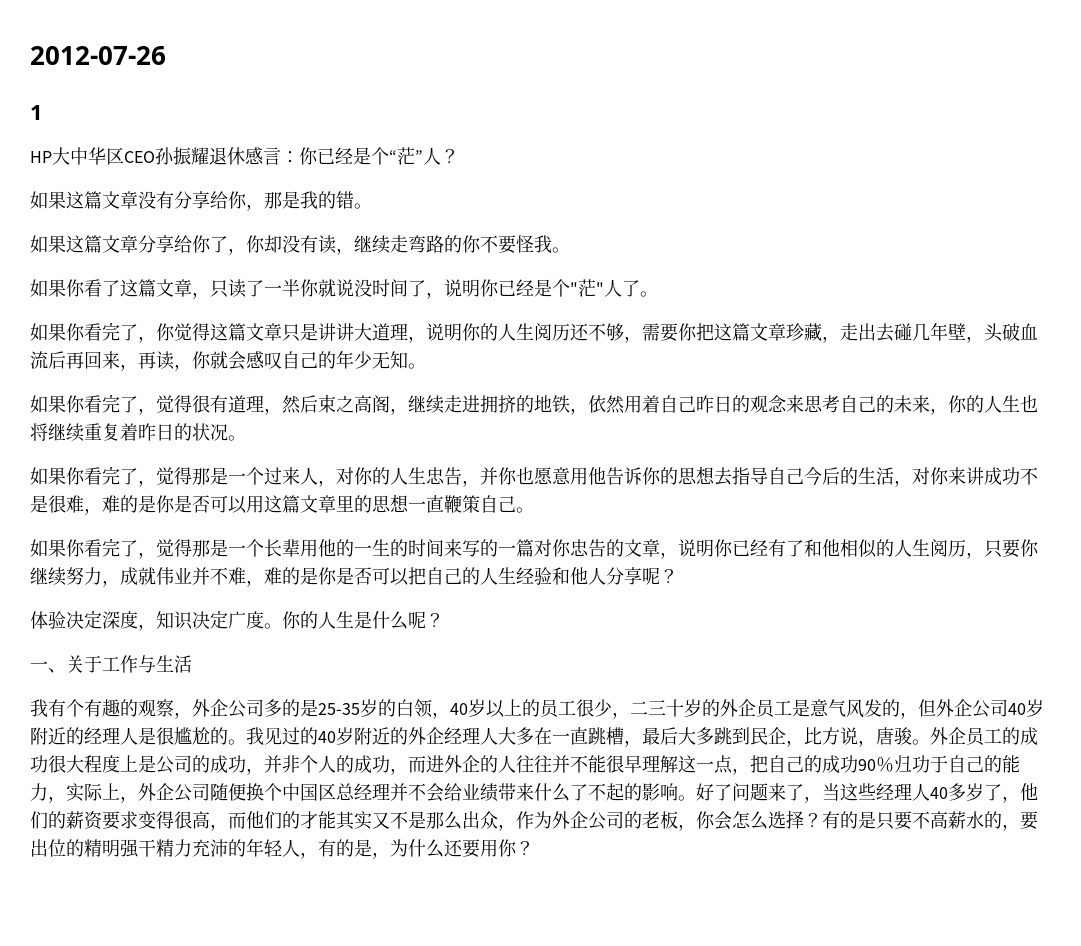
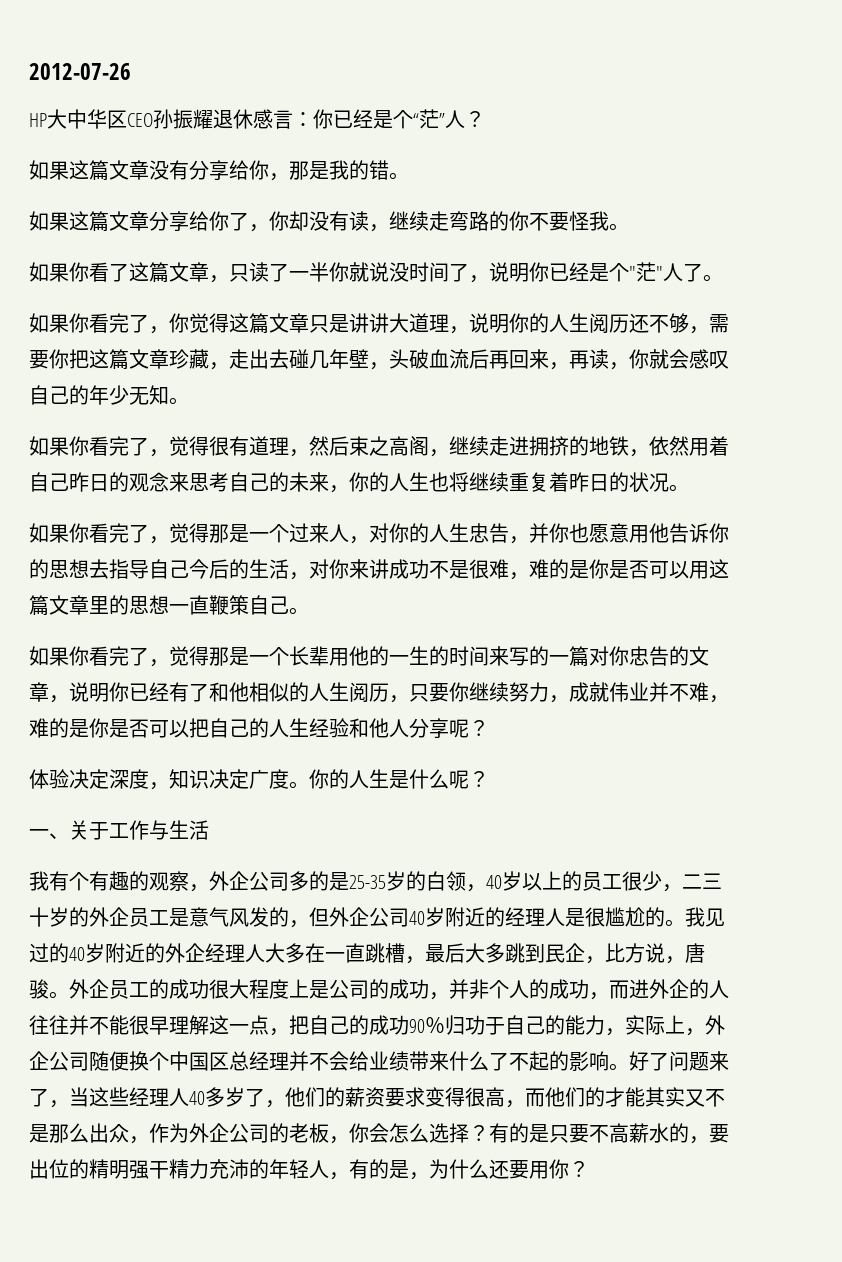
[30,105,43,120] // 1 -> (131, 71) none

